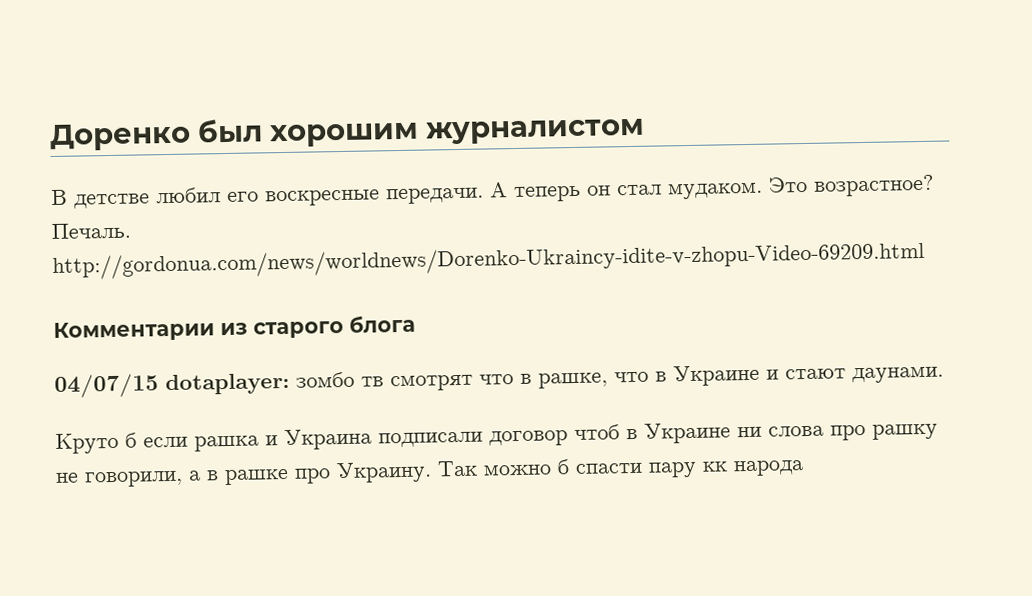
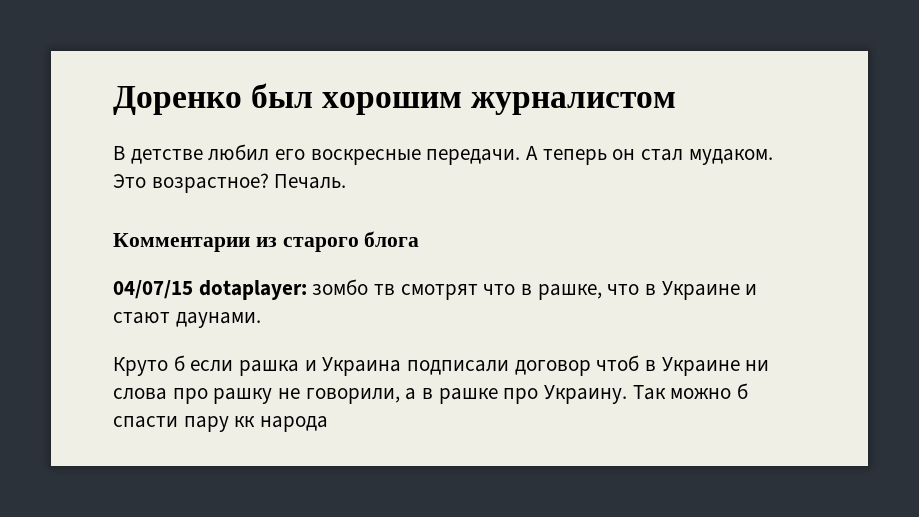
[52,240,925,281] http://gordonua.com/news/worldnews/Dorenko-Ukraincy-idite-v-zhopu-Video-69209.html -> (347, 181) none

